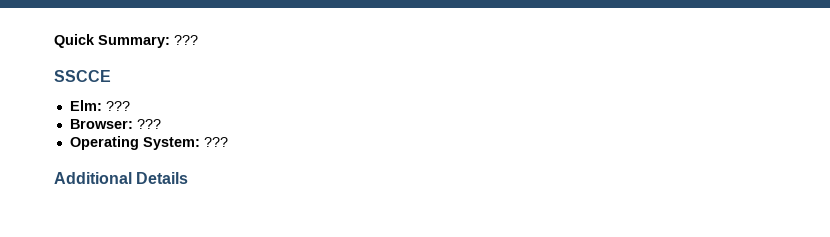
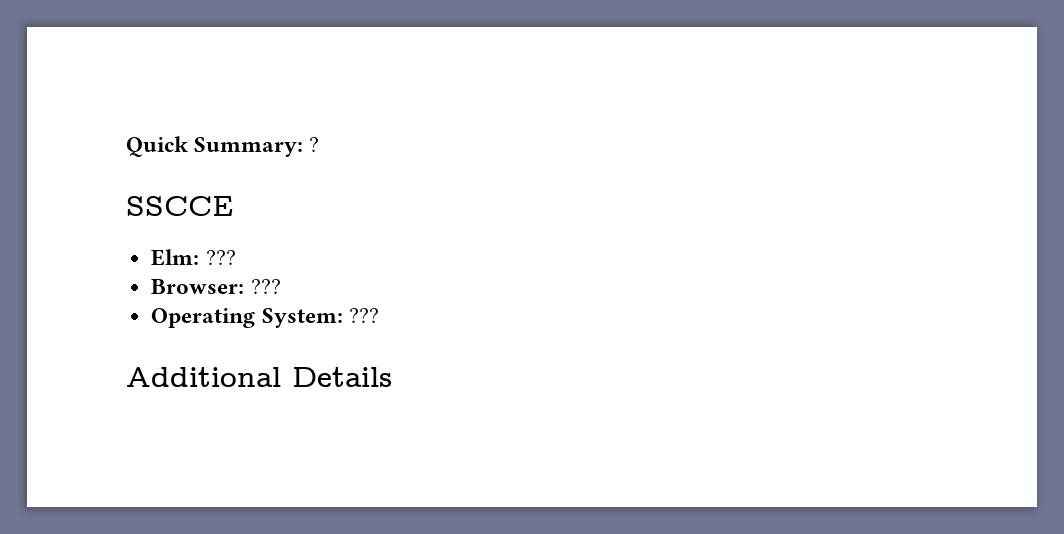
[174,35,198,45] ??? -> [309,137,320,152] ?

